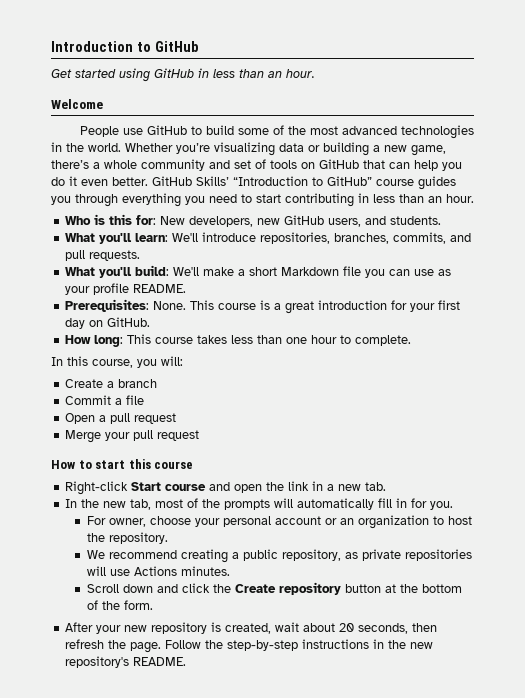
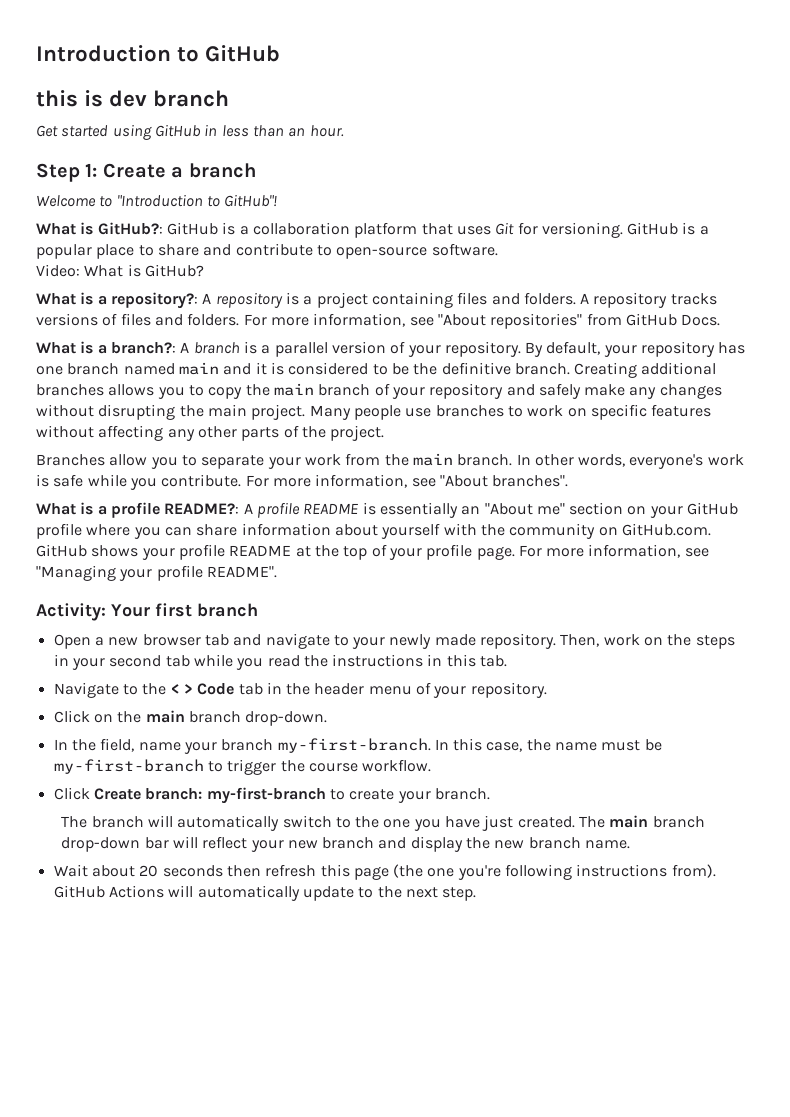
(199, 46) none -> [36,90,230,107] // this is dev branch
[51,99,103,109] [79,125,474,139] [51,142,446,156] [51,159,462,171] [51,176,456,190] [51,193,474,207] [65,214,442,227] [65,232,472,244] [65,250,141,261] [65,265,452,278] [65,283,187,295] [65,299,461,314] [65,317,151,329] [65,334,412,347] [51,356,183,368] [65,379,158,388] [65,395,145,405] [65,413,177,424] [65,430,200,443] [51,459,194,469] [65,481,387,495] [65,498,454,510] [86,515,472,529] [86,532,168,544] [86,549,472,563] [86,566,230,576] [86,582,462,595] [86,600,153,610] [65,622,300,634] Welcome // People use GitHub to build some of the most advanced technologies in the world. Whether you’re visualizing data or building a new game, there’s a whole community and set of tools on GitHub that can help you do it even better. GitHub Skills’ “Introduction to GitHub” course guides you through everything you need to start contributing in less than an hour. // Who is this for: New developers, new GitHub users, and students. // What you'll learn: We'll introduce repositories, branches, commits, and pull requests. // What you'll build: We'll make a short Markdown file you can use as your profile README. // Prerequisites: None. This course is a great introduction for your first day on GitHub. // How long: This course takes less than one hour to complete. // In this course, you will: // Create a branch // Commit a file // Open a pull request // Merge your pull request // How to start this course // Right-click Start course and open the link in a new tab. // In the new tab, most of the prompts will automatically fill in for you. // For owner, choose your personal account or an organization to host the repository. // We recommend creating a public repository, as private repositories will use Actions minutes. // Scroll down and click the Create repository button at the bottom of the form. // After your new repository is created, wait -> [36,163,256,182] [36,194,278,207] [36,222,709,238] [36,243,498,259] [36,264,204,277] [36,292,717,309] [36,313,721,329] [36,341,746,357] [36,362,717,378] [36,383,722,399] [36,404,712,420] [36,425,385,441] [36,453,744,469] [36,474,569,490] [36,502,739,518] [36,523,711,539] [36,544,709,560] [36,565,277,581] [36,603,258,621] [53,633,735,649] [53,654,508,670] [53,682,547,698] [53,710,328,726] [53,738,662,754] [53,759,432,775] [53,787,490,804] [61,815,705,831] [61,836,631,852] [53,864,88,877] Step 1: Create a branch // Welcome to "Introduction to GitHub"! // What is GitHub?: GitHub is a collaboration platform that uses Git for versioning. GitHub is a popular place to share and contribute to open-source software. // Video: What is GitHub? // What is a repository?: A repository is a project containing files and folders. A repository tracks versions of files and folders. For more information, see "About repositories" from GitHub Docs. // What is a branch?: A branch is a parallel version of your repository. By default, your repository has one branch named main and it is considered to be the definitive branch. Creating additional branches allows you to copy the main branch of your repository and safely make any changes without disrupting the main project. Many people use branches to work on specific features without affecting any other parts of the project. // Branches allow you to separate your work from the main branch. In other words, everyone's work is safe while you contribute. For more information, see "About branches". // What is a profile README?: A profile README is essentially an "About me" section on your GitHub profile where you can share information about yourself with the community on GitHub.com. GitHub shows your profile README at the top of your profile page. For more information, see "Managing your profile README". // Activity: Your first branch // Open a new browser tab and navigate to your newly made repository. Then, work on the steps in your second tab while you read the instructions in this tab. // Navigate to the < > Code tab in the header menu of your repository. // Click on the main branch drop-down. // In the field, name your branch my-first-branch. In this case, the name must be my-first-branch to trigger the course workflow. // Click Create branch: my-first-branch to create your branch. // The branch will automatically switch to the one you have just created. The main branch drop-down bar will reflect your new branch and display the new branch name. // Wait
[358,623,409,634] seconds, -> [162,865,223,877] seconds
[108,639,434,653] [65,656,187,668] the page. Follow the step-by-step instructions in the new repository's README. -> [320,864,716,880] [53,885,477,901] this page (the one you're following instructions from). GitHub Actions will automatically update to the next step.

